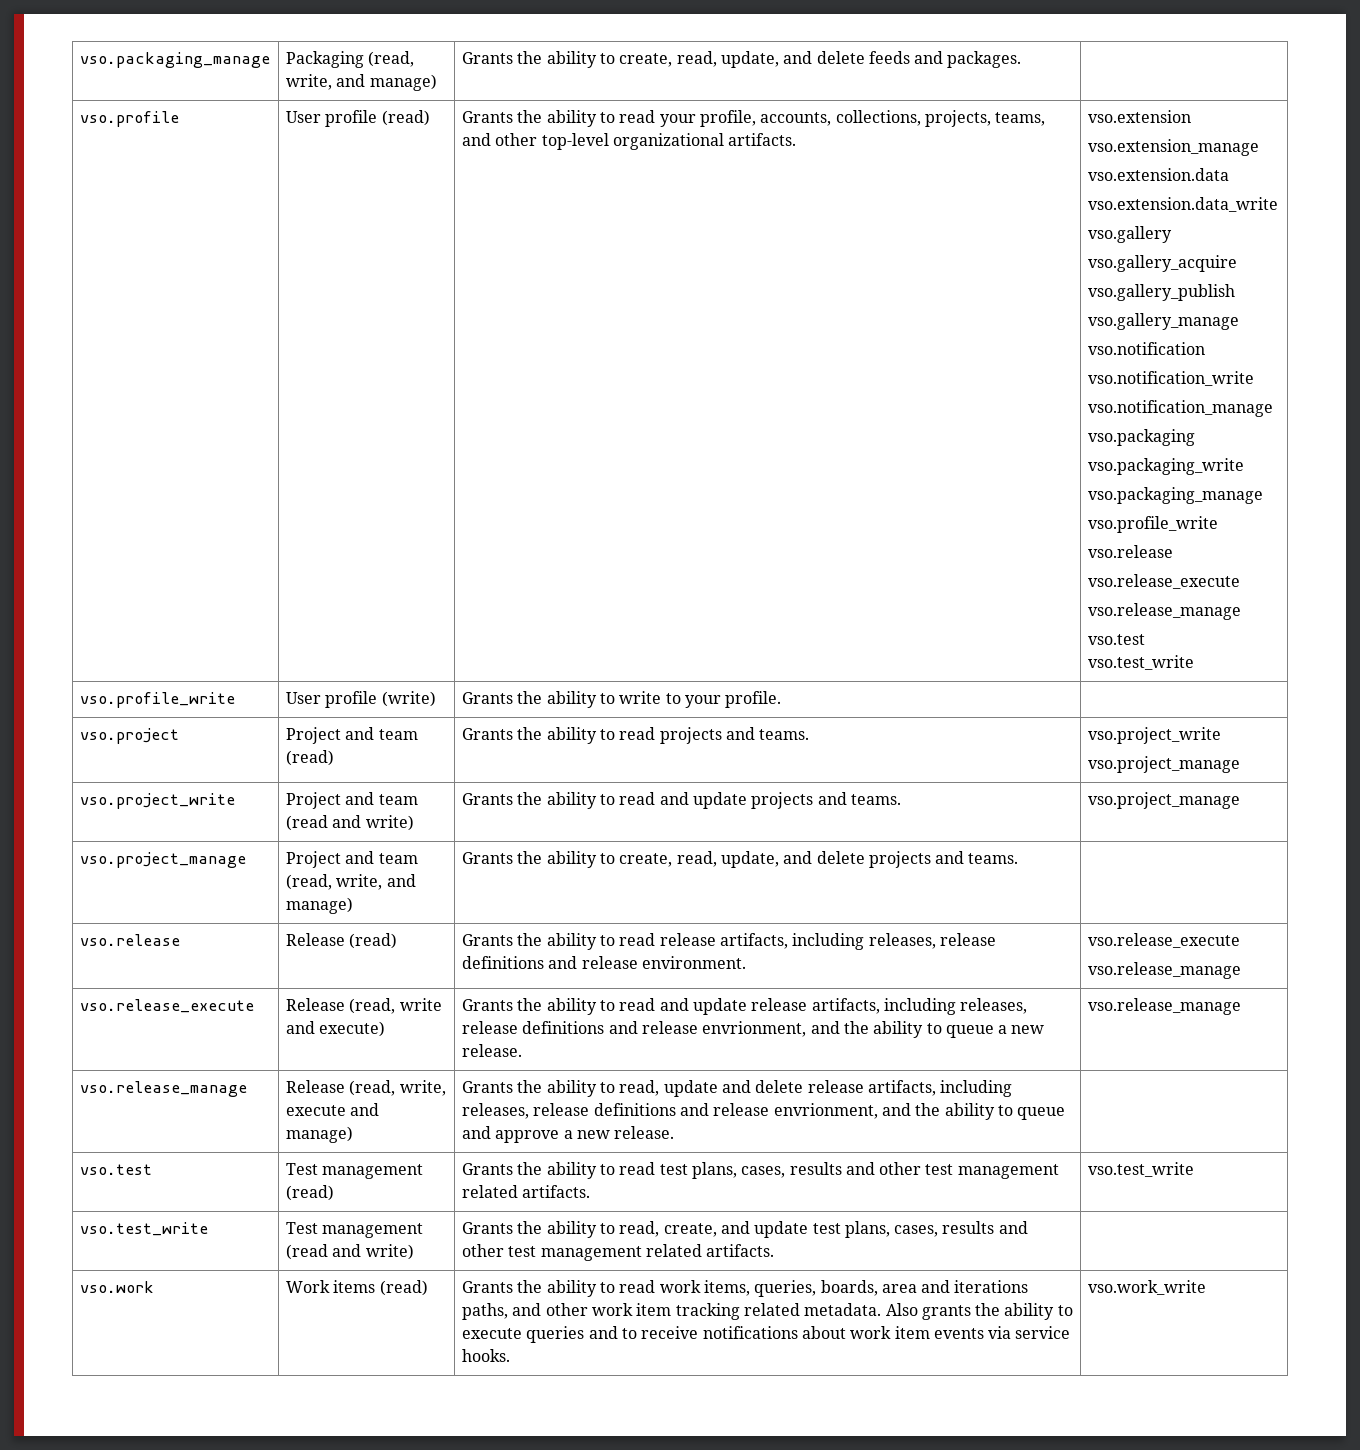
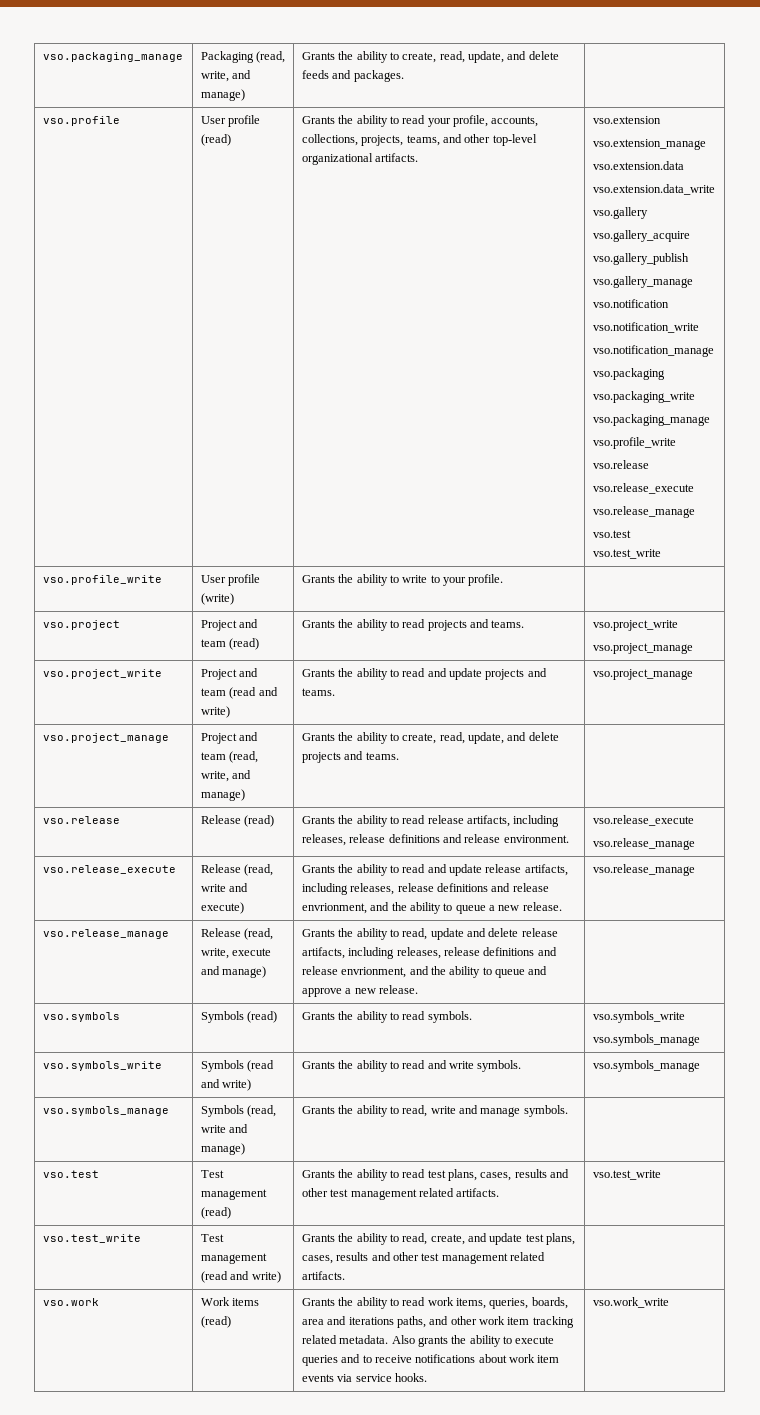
(675, 1132) none -> [42,1012,120,1022] [200,1011,278,1023] [301,1011,472,1023] [592,1011,685,1023] [592,1034,700,1046] [42,1061,162,1071] [200,1060,275,1072] [200,1079,252,1091] [301,1060,522,1072] [592,1060,700,1072] [42,1106,169,1116] [200,1105,277,1117] [200,1124,249,1133] [200,1143,245,1155] [301,1105,568,1117] // vso.symbols | Symbols (read) | Grants the ability to read symbols. | vso.symbols_write // vso.symbols_manage // vso.symbols_write | Symbols (read and write) | Grants the ability to read and write symbols. | vso.symbols_manage // vso.symbols_manage | Symbols (read, write and manage) | Grants the ability to read, write and manage symbols. |

